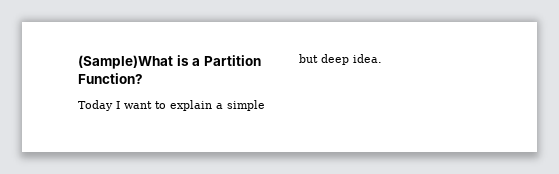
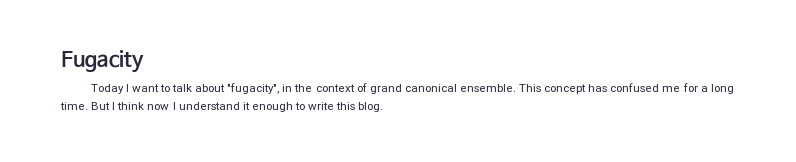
[78,55,261,69] [78,73,143,84] (Sample)What is a Partition Function? -> [61,50,144,73] Fugacity
[170,100,265,111] [299,54,382,65] explain a simple but deep idea. -> [172,83,734,94] [60,102,384,112] talk about "fugacity", in the context of grand canonical ensemble. This concept has confused me for a long time. But I think now I understand it enough to write this blog.

